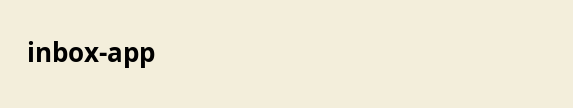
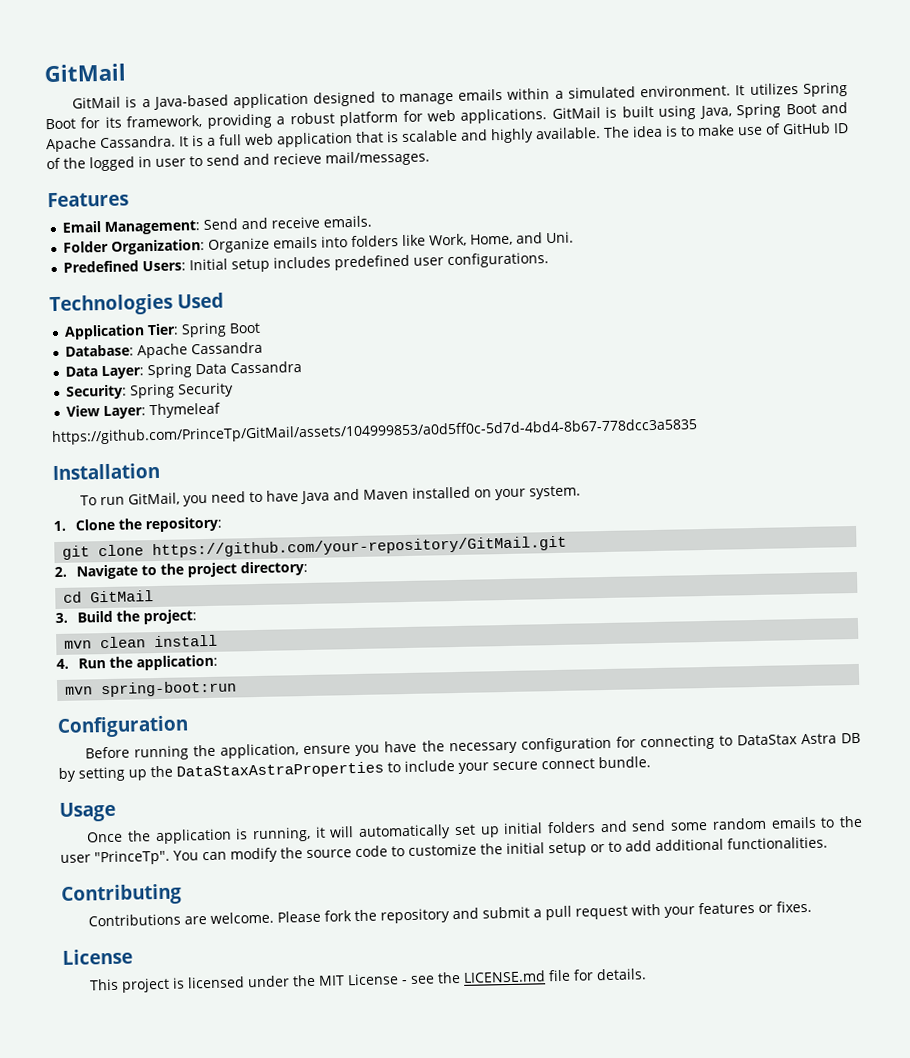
[27,41,155,68] inbox-app -> [44,63,126,83] [72,82,848,110] [45,102,849,130] [46,122,849,153] [46,150,430,172] [47,191,129,208] [62,215,373,235] [63,231,575,255] [63,252,550,273] [49,292,225,317] [64,322,262,340] [65,341,264,359] [65,361,303,380] [66,382,235,400] [66,402,222,420] [51,418,698,446] [52,462,160,481] [80,485,582,507] [53,516,222,533] [62,535,568,560] [54,560,308,580] [63,590,155,603] [55,609,197,625] [64,634,219,649] [56,654,218,671] [65,680,238,698] [57,715,189,739] [85,732,862,761] [58,756,651,782] [59,801,116,822] [87,815,863,845] [60,836,828,866] [61,883,182,906] [88,900,813,927] [62,948,133,965] [89,968,648,993] GitMail // GitMail is a Java-based application designed to manage emails within a simulated environment. It utilizes Spring Boot for its framework, providing a robust platform for web applications. GitMail is built using Java, Spring Boot and Apache Cassandra. It is a full web application that is scalable and highly available. The idea is to make use of GitHub ID of the logged in user to send and recieve mail/messages. // Features // Email Management: Send and receive emails. // Folder Organization: Organize emails into folders like Work, Home, and Uni. // Predefined Users: Initial setup includes predefined user configurations. // Technologies Used // Application Tier: Spring Boot // Database: Apache Cassandra // Data Layer: Spring Data Cassandra // Security: Spring Security // View Layer: Thymeleaf // https://github.com/PrinceTp/GitMail/assets/104999853/a0d5ff0c-5d7d-4bd4-8b67-778dcc3a5835 // Installation // To run GitMail, you need to have Java and Maven installed on your system. // 1. Clone the repository: // git clone https://github.com/your-repository/GitMail.git // 2. Navigate to the project directory: // cd GitMail // 3. Build the project: // mvn clean install // 4. Run the application: // mvn spring-boot:run // Configuration // Before running the application, ensure you have the necessary configuration for connecting to DataStax Astra DB by setting up the DataStaxAstraProperties to include your secure connect bundle. // Usage // Once the application is running, it will automatically set up initial folders and send some random emails to the user "PrinceTp". You can modify the source code to customize the initial setup or to add additional functionalities. // Contributing // Contributions are welcome. Please fork the repository and submit a pull request with your features or fixes. // License // This project is licensed under the MIT License - see the LICENSE.md file for details.

